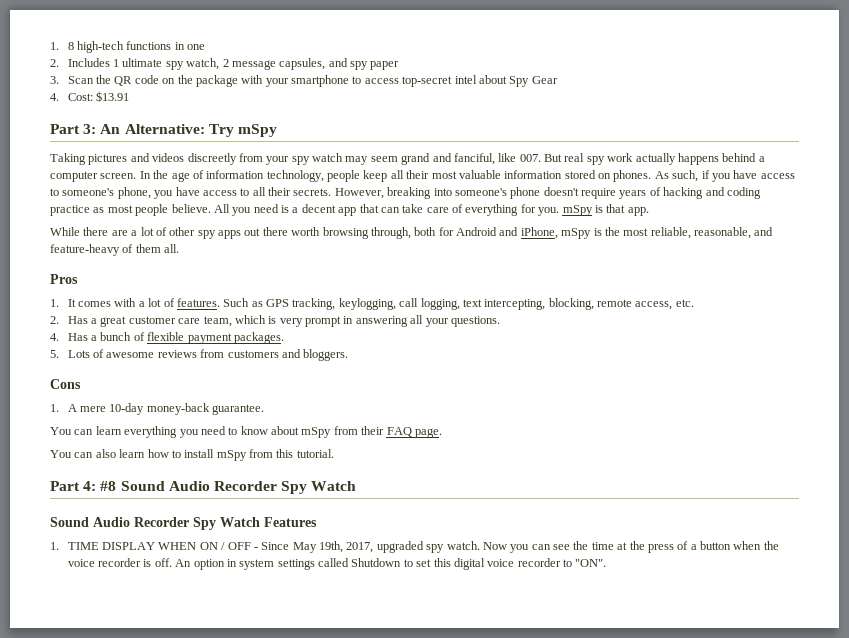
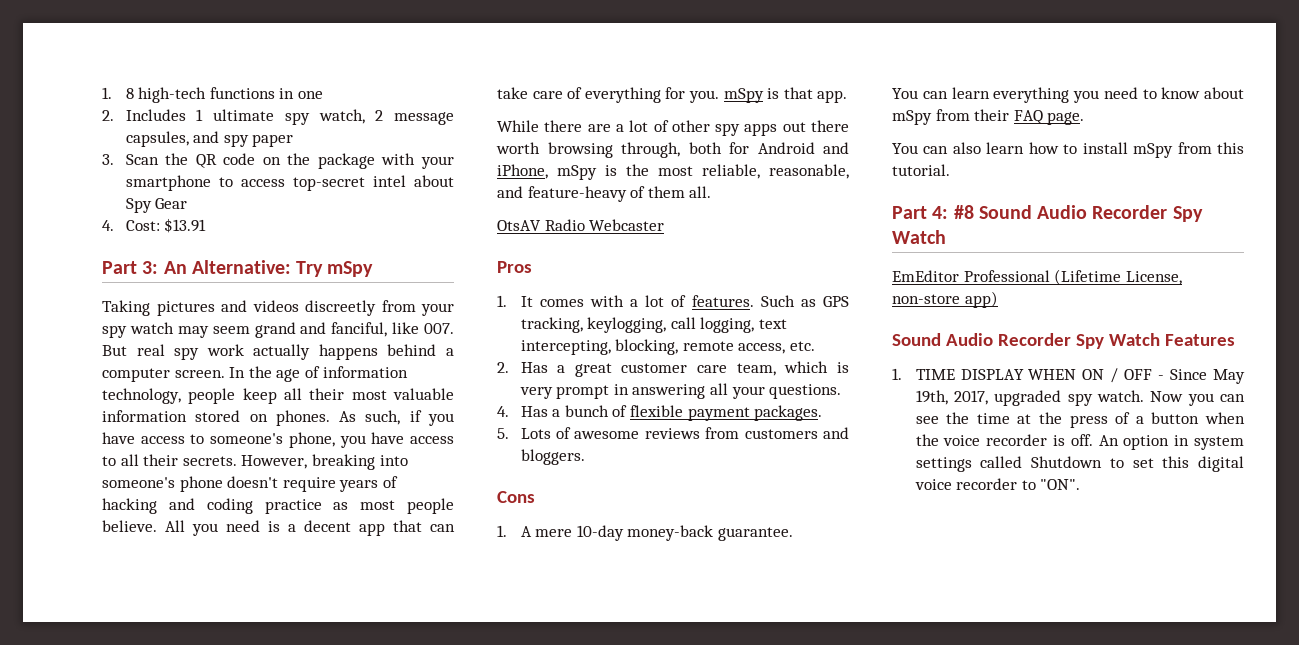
(180, 248) none -> [497,219,665,231] // OtsAV Radio Webcaster
(357, 486) none -> [892,269,1182,285] [892,291,998,308] // EmEditor Professional (Lifetime License, non-store app)

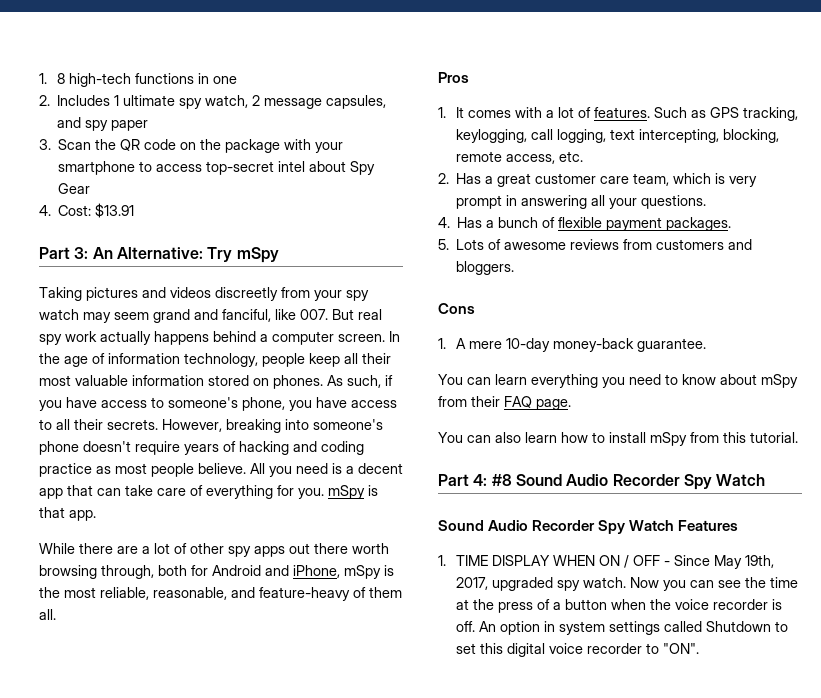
[497,219,665,231] // OtsAV Radio Webcaster -> (56, 614) none
[892,269,1182,285] [892,291,998,308] // EmEditor Professional (Lifetime License, non-store app) -> (766, 480) none

